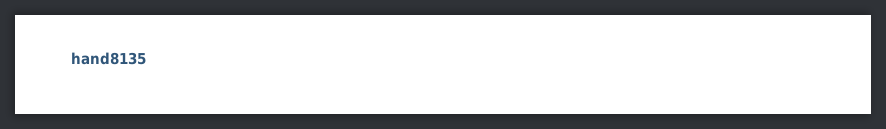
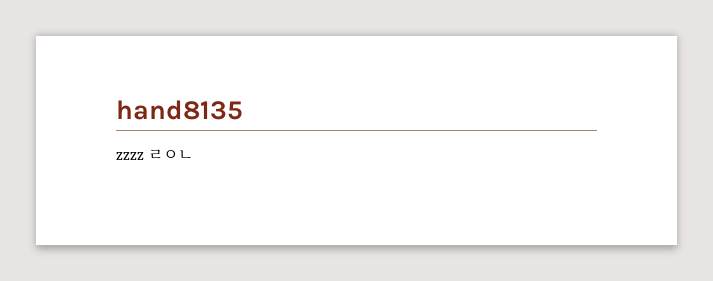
(146, 58) none -> [116,149,194,161] // zzzz ㄹㅇㄴ

